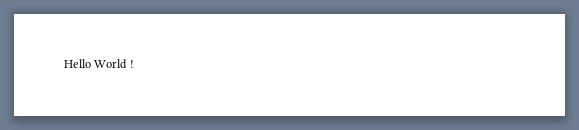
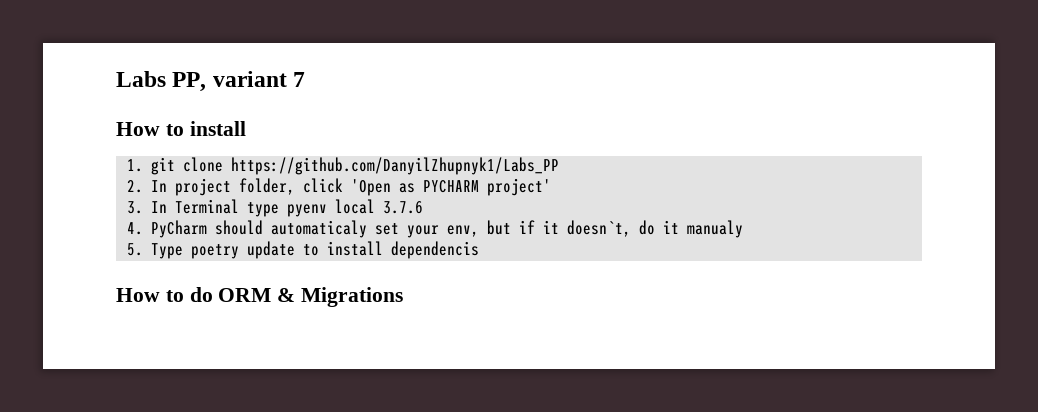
[64,59,134,69] Hello World ! -> [116,71,306,92] [116,121,246,136] [127,157,560,175] [127,178,552,196] [127,199,424,217] [127,220,744,238] [127,241,480,259] [116,287,404,307] Labs PP, variant 7 // How to install // 1. git clone https://github.com/DanyilZhupnyk1/Labs_PP // 2. In project folder, click 'Open as PYCHARM project' // 3. In Terminal type pyenv local 3.7.6 // 4. PyCharm should automaticaly set your env, but if it doesn`t, do it manualy // 5. Type poetry update to install dependencis // How to do ORM & Migrations

